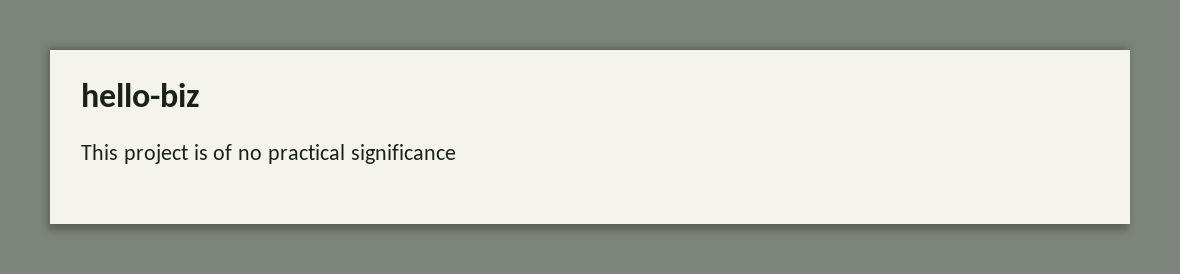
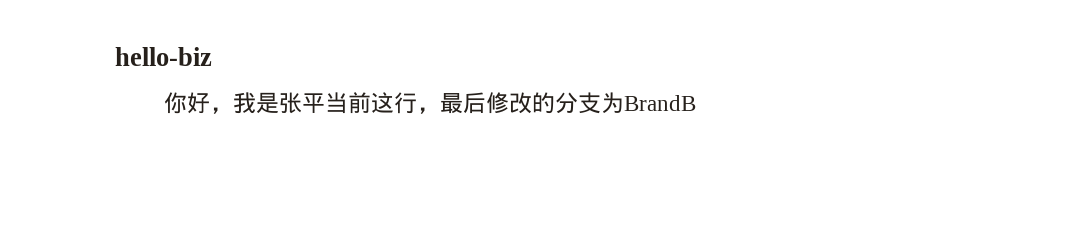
[81,144,456,164] This project is of no practical significance -> [163,92,696,114] 你好，我是张平当前这行，最后修改的分支为BrandB

